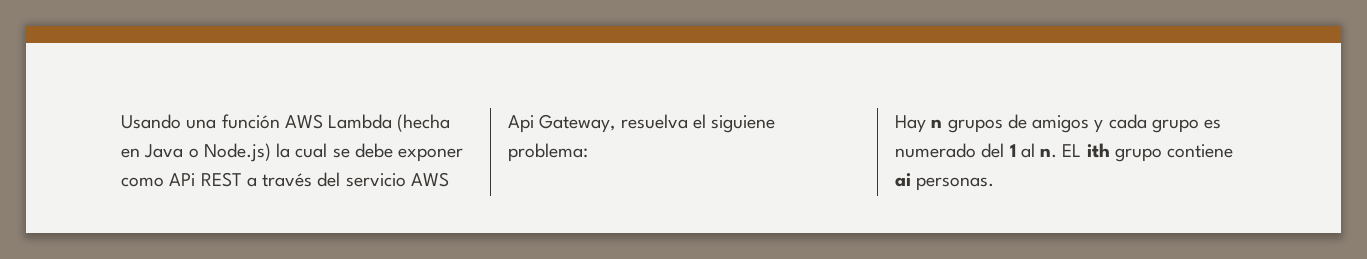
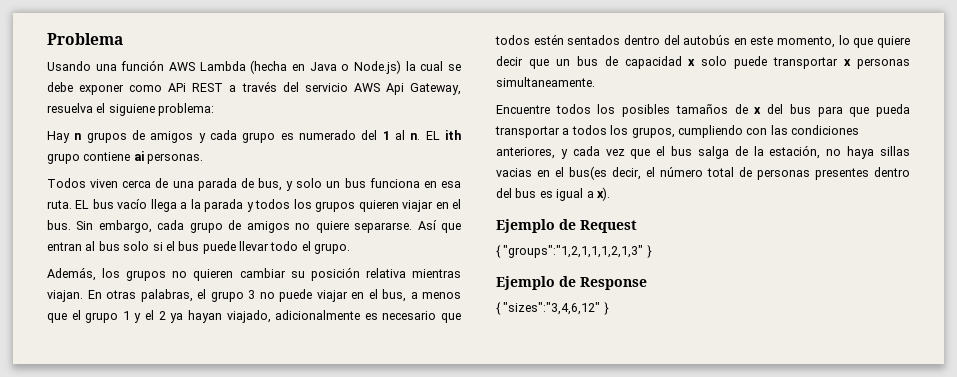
(121, 121) none -> [47,33,123,45] Problema //
(995, 184) none -> [47,178,462,191] [47,199,461,212] [47,220,461,233] [47,241,351,254] [47,267,461,281] [47,289,461,302] [47,310,462,323] [495,34,910,48] [496,56,910,69] [496,77,595,87] [496,104,910,117] [495,125,859,138] [496,145,910,159] [496,166,910,180] [496,187,610,201] [496,219,637,233] [496,245,652,258] [496,276,647,290] [496,302,609,315] // Todos viven cerca de una parada de bus, y solo un bus funciona en esa ruta. EL bus vacío llega a la parada y todos los grupos quieren viajar en el bus. Sin embargo, cada grupo de amigos no quiere separarse. Así que entran al bus solo si el bus puede llevar todo el grupo. // Además, los grupos no quieren cambiar su posición relativa mientras viajan. En otras palabras, el grupo 3 no puede viajar en el bus, a menos que el grupo 1 y el 2 ya hayan viajado, adicionalmente es necesario que todos estén sentados dentro del autobús en este momento, lo que quiere decir que un bus de capacidad x solo puede transportar x personas simultaneamente. // Encuentre todos los posibles tamaños de x del bus para que pueda transportar a todos los grupos, cumpliendo con las condiciones anteriores, y cada vez que el bus salga de la estación, no haya sillas vacias en el bus(es decir, el número total de personas presentes dentro del bus es igual a x). // Ejemplo de Request // { "groups":"1,2,1,1,1,2,1,3" } // Ejemplo de Response // { "sizes":"3,4,6,12" }

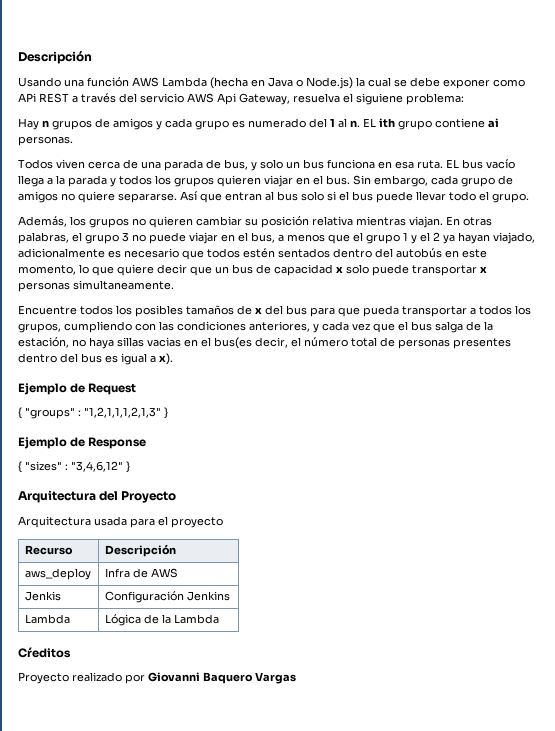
[47,33,123,45] Problema -> [18,51,92,64] Descripción
[503,245,644,258] "groups":"1,2,1,1,1,2,1,3" -> [25,407,161,419] "groups" : "1,2,1,1,1,2,1,3"
[503,302,609,315] "sizes":"3,4,6,12" } -> [25,461,130,473] [18,490,177,503] [18,516,223,528] [24,545,73,555] [104,544,176,557] [24,568,91,580] [104,568,178,578] [24,591,61,601] [104,591,230,603] [24,614,70,624] [104,614,219,626] [18,647,71,658] [18,672,296,684] "sizes" : "3,4,6,12" } // Arquitectura del Proyecto // Arquitectura usada para el proyecto // Recurso | Descripción // aws_deploy | Infra de AWS // Jenkis | Configuración Jenkins // Lambda | Lógica de la Lambda // Cŕeditos // Proyecto realizado por Giovanni Baquero Vargas

